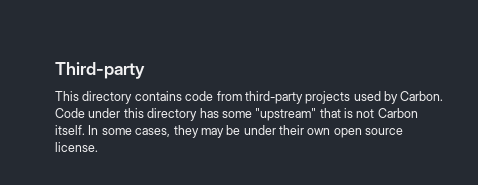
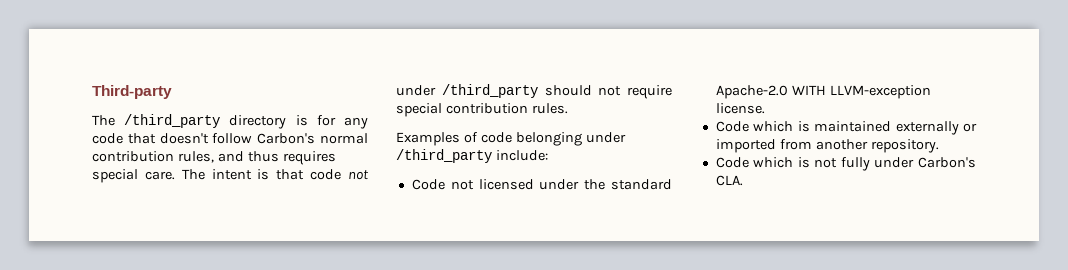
[55,91,444,104] [55,108,418,121] [55,125,404,138] [55,142,98,152] This directory contains code from third-party projects used by Carbon. Code under this directory has some "upstream" that is not Carbon itself. In some cases, they may be under their own open source license. -> [92,114,368,129] [92,133,368,144] [92,151,336,165] [92,169,369,183] [396,84,672,99] [396,103,568,117] [396,132,626,146] [396,149,548,163] [411,179,672,190] [715,85,931,99] [715,103,765,114] [715,121,977,135] [715,139,939,153] [715,157,976,171] [715,175,743,186] The /third_party directory is for any code that doesn't follow Carbon's normal contribution rules, and thus requires special care. The intent is that code not under /third_party should not require special contribution rules. // Examples of code belonging under /third_party include: // Code not licensed under the standard Apache-2.0 WITH LLVM-exception license. // Code which is maintained externally or imported from another repository. // Code which is not fully under Carbon's CLA.

